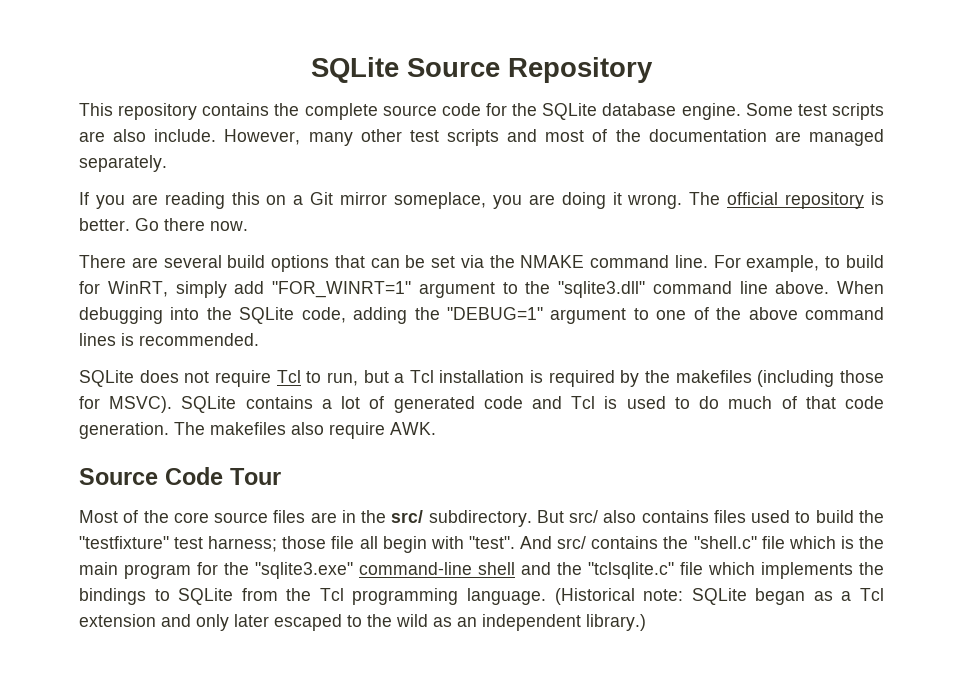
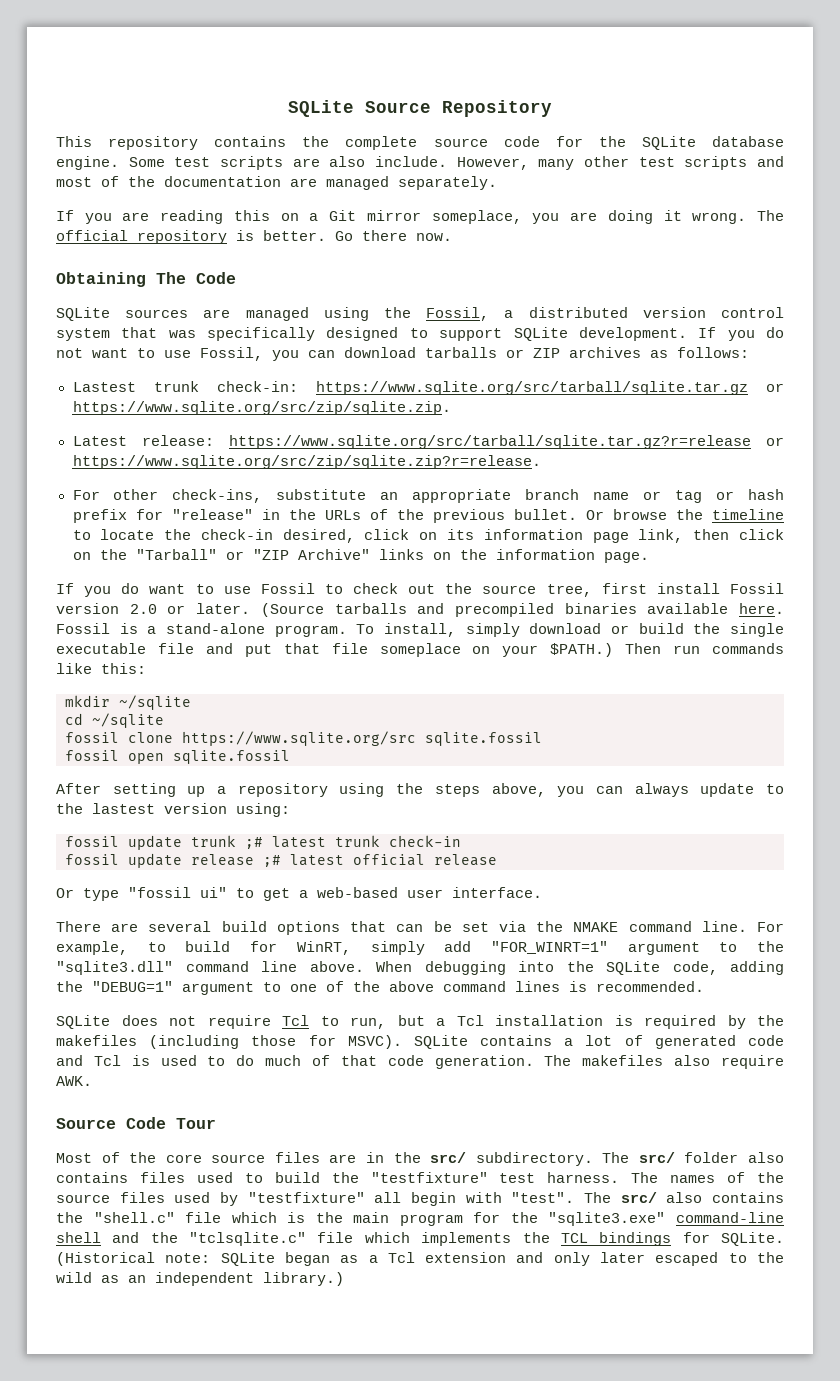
(248, 226) none -> [56,272,236,287] [56,307,784,321] [56,327,785,341] [56,347,749,361] [72,381,784,395] [72,401,451,415] [72,435,784,449] [72,455,541,469] [72,489,785,503] [72,509,785,523] [72,529,784,543] [72,549,649,563] [56,583,784,597] [56,603,784,617] [56,623,784,637] [56,643,784,657] [56,663,146,674] [65,695,191,710] [65,713,164,728] [65,731,542,746] [65,750,290,764] [56,783,785,797] [56,803,290,817] [65,835,461,850] [65,853,497,868] [56,887,542,901] // Obtaining The Code // SQLite sources are managed using the Fossil, a distributed version control system that was specifically designed to support SQLite development. If you do not want to use Fossil, you can download tarballs or ZIP archives as follows: // Lastest trunk check-in: https://www.sqlite.org/src/tarball/sqlite.tar.gz or https://www.sqlite.org/src/zip/sqlite.zip. // Latest release: https://www.sqlite.org/src/tarball/sqlite.tar.gz?r=release or https://www.sqlite.org/src/zip/sqlite.zip?r=release. // For other check-ins, substitute an appropriate branch name or tag or hash prefix for "release" in the URLs of the previous bullet. Or browse the timeline to locate the check-in desired, click on its information page link, then click on the "Tarball" or "ZIP Archive" links on the information page. // If you do want to use Fossil to check out the source tree, first install Fossil version 2.0 or later. (Source tarballs and precompiled binaries available here. Fossil is a stand-alone program. To install, simply download or build the single executable file and put that file someplace on your $PATH.) Then run commands like this: // mkdir ~/sqlite // cd ~/sqlite // fossil clone https://www.sqlite.org/src sqlite.fossil // fossil open sqlite.fossil // After setting up a repository using the steps above, you can always update to the lastest version using: // fossil update trunk ;# latest trunk check-in // fossil update release ;# latest official release // Or type "fossil ui" to get a web-based user interface.
[536,510,599,523] But src/ -> [602,1152,739,1163] The src/ folder
[208,536,355,552] harness; those file -> [547,1172,784,1183] [56,1192,365,1206] harness. The names of the source files used by "testfixture"
[520,536,587,549] And src/ -> [584,1192,703,1203] The src/ also
[79,588,546,605] bindings to SQLite from the Tcl programming language. -> [560,1232,785,1246] TCL bindings for SQLite.

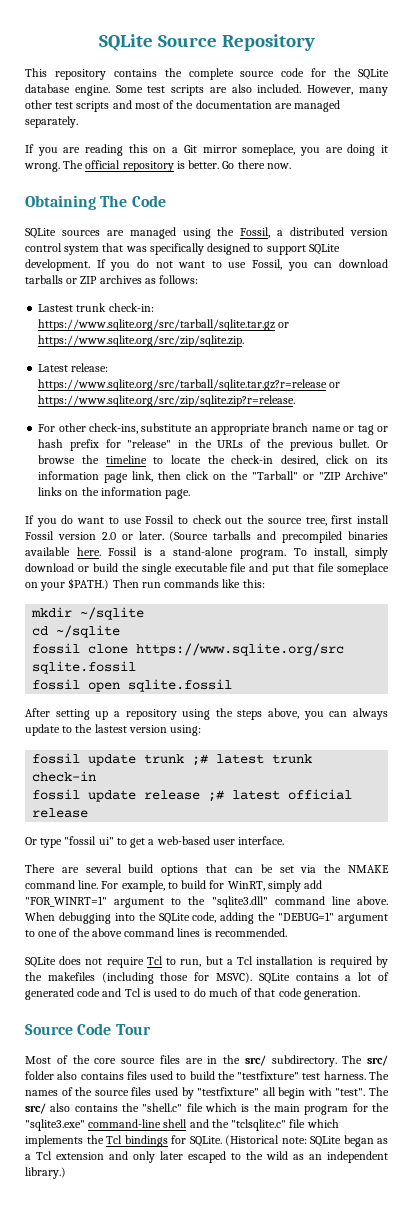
[375,156,447,167] include. -> [257,84,302,93] included.
[544,1055,784,1069] [56,1076,92,1086] The makefiles also require AWK. -> (360, 994) none
[560,1233,588,1243] TCL -> [106,1135,122,1144] Tcl

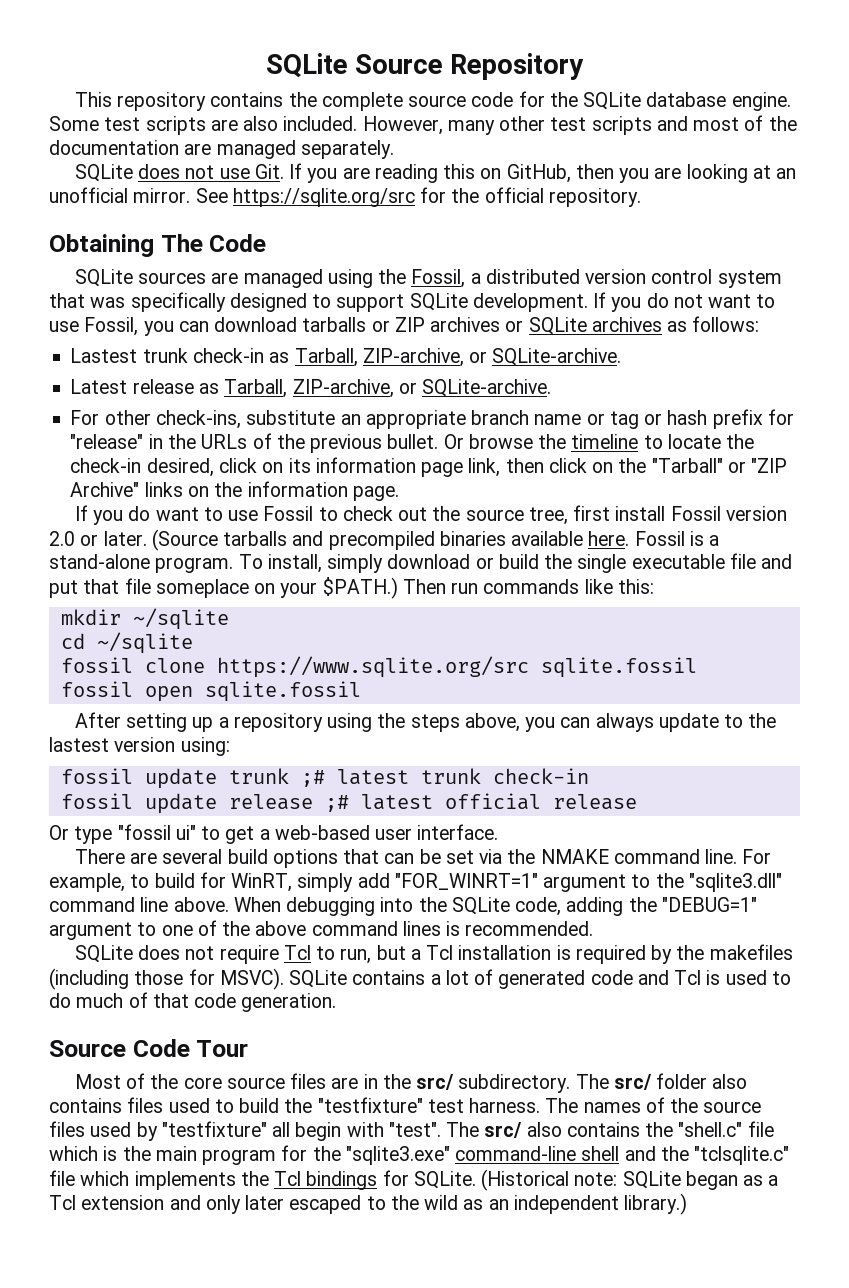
(78, 122) none -> [74,164,284,182] SQLite does not use Git.
[172,144,388,156] [24,160,291,172] a Git mirror someplace, you are doing it wrong. The official repository is better. Go there now. -> [506,164,797,183] [49,187,641,207] GitHub, then you are looking at an unofficial mirror. See https://sqlite.org/src for the official repository.
(142, 279) none -> [505,317,662,335] or SQLite archives
[108,303,154,312] [38,319,290,331] [38,335,245,347] [38,363,109,372] [38,379,341,391] [38,395,296,407] check-in: https://www.sqlite.org/src/tarball/sqlite.tar.gz or https://www.sqlite.org/src/zip/sqlite.zip. // Latest release: https://www.sqlite.org/src/tarball/sqlite.tar.gz?r=release or https://www.sqlite.org/src/zip/sqlite.zip?r=release. -> [192,348,622,367] [70,379,552,398] check-in as Tarball, ZIP-archive, or SQLite-archive. // Latest release as Tarball, ZIP-archive, or SQLite-archive.

